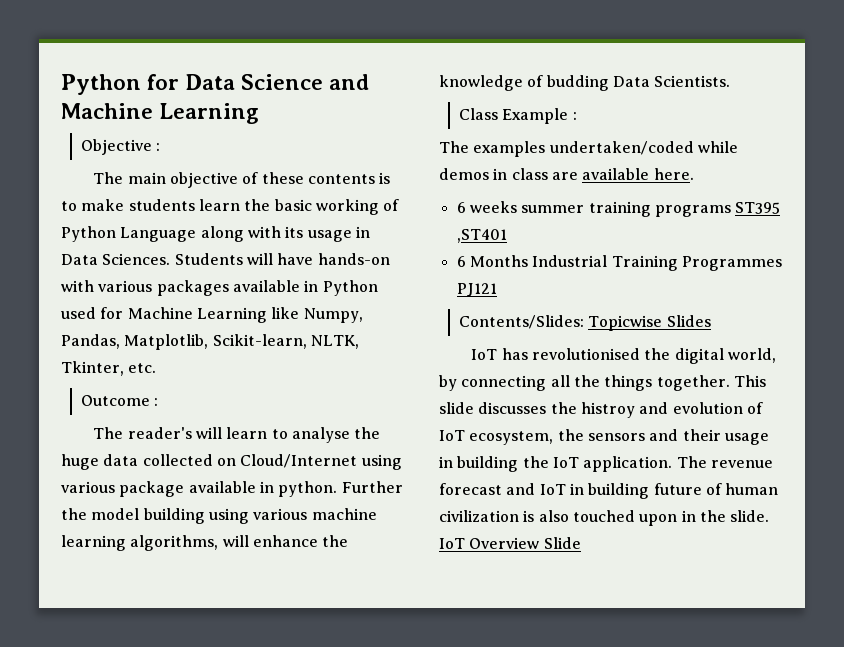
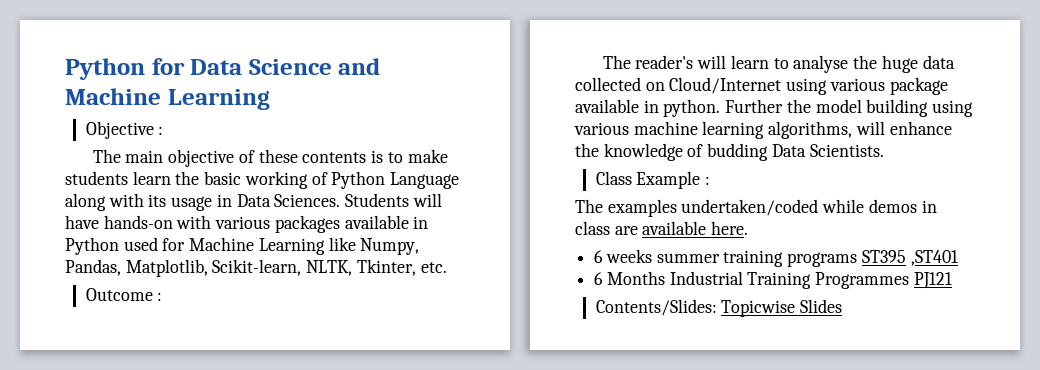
[471,348,777,364] [439,375,766,391] [439,402,763,418] [439,429,769,445] [439,456,773,472] [439,483,779,499] [439,510,770,526] [439,537,581,549] // IoT has revolutionised the digital world, by connecting all the things together. This slide discusses the histroy and evolution of IoT ecosystem, the sensors and their usage in building the IoT application. The revenue forecast and IoT in building future of human civilization is also touched upon in the slide. IoT Overview Slide -> (843, 306) none

